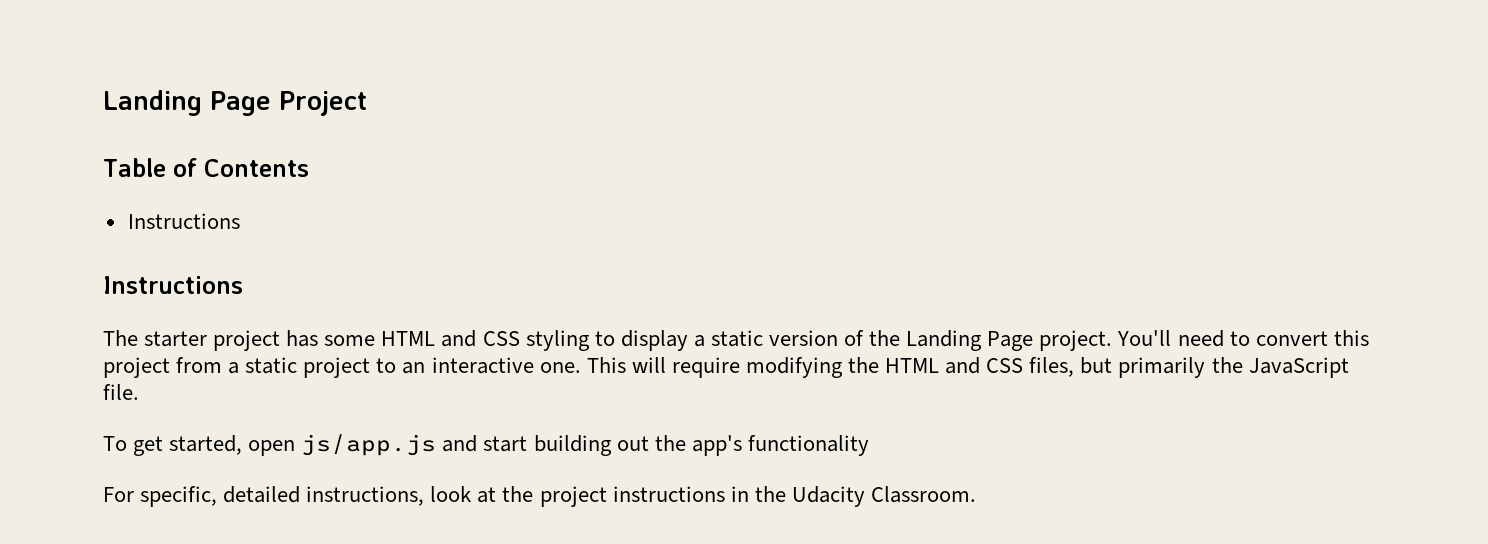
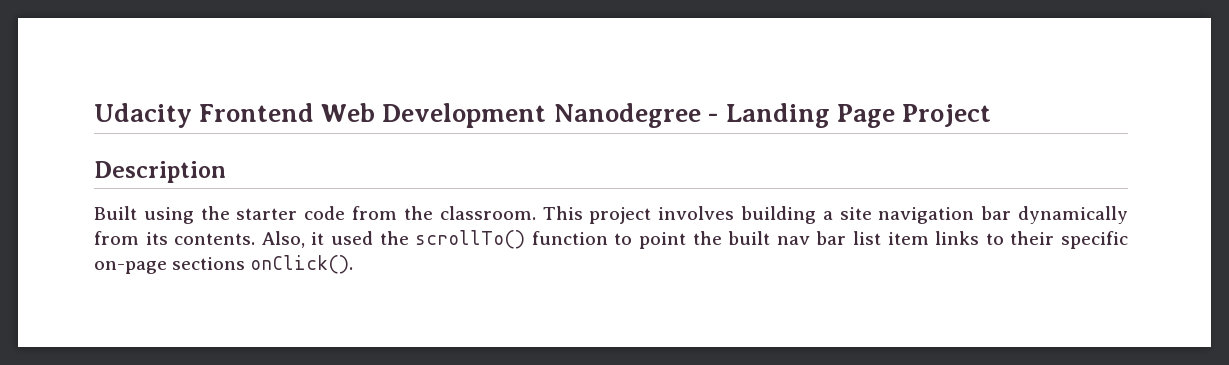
[103,90,367,116] [103,158,309,177] [127,213,240,229] [103,276,243,294] [103,330,1369,351] [103,357,1349,378] [103,384,139,400] [103,434,869,456] [103,486,976,507] Landing Page Project // Table of Contents // Instructions // Instructions // The starter project has some HTML and CSS styling to display a static version of the Landing Page project. You'll need to convert this project from a static project to an interactive one. This will require modifying the HTML and CSS files, but primarily the JavaScript file. // To get started, open js/app.js and start building out the app's functionality // For specific, detailed instructions, look at the project instructions in the Udacity Classroom. -> [94,103,992,128] [94,161,226,183] [94,206,1128,224] [94,230,1129,249] [94,255,354,274] Udacity Frontend Web Development Nanodegree - Landing Page Project // Description // Built using the starter code from the classroom. This project involves building a site navigation bar dynamically from its contents. Also, it used the scrollTo() function to point the built nav bar list item links to their specific on-page sections onClick().

